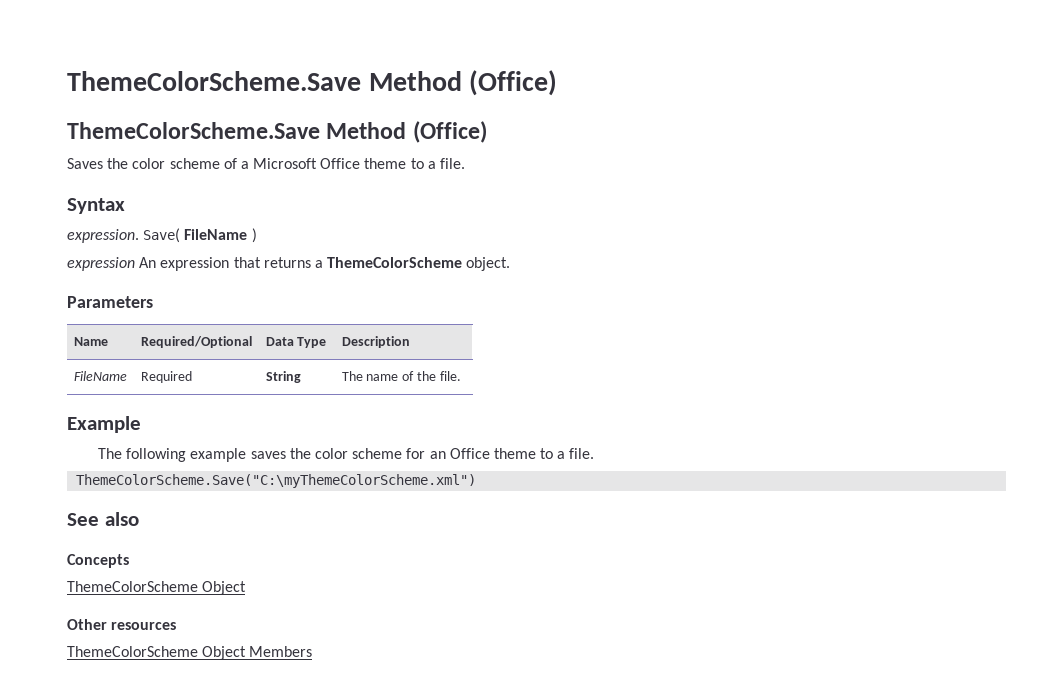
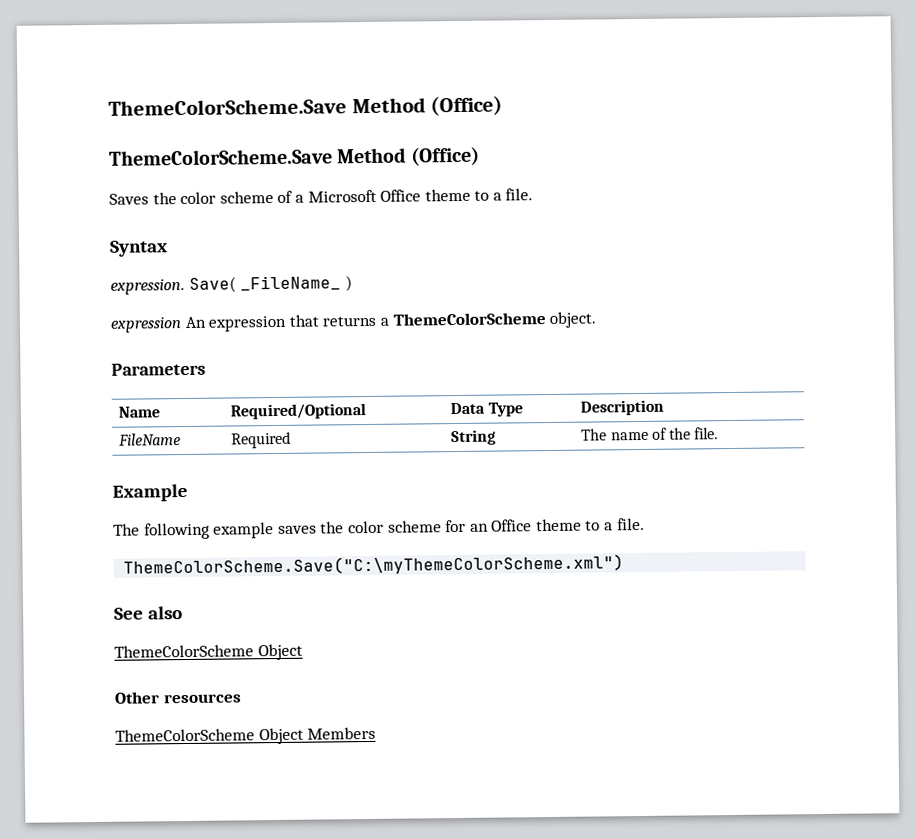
[184,229,248,240] FileName -> [240,275,342,292] _FileName_
[67,554,129,568] // Concepts -> (183, 613) none

